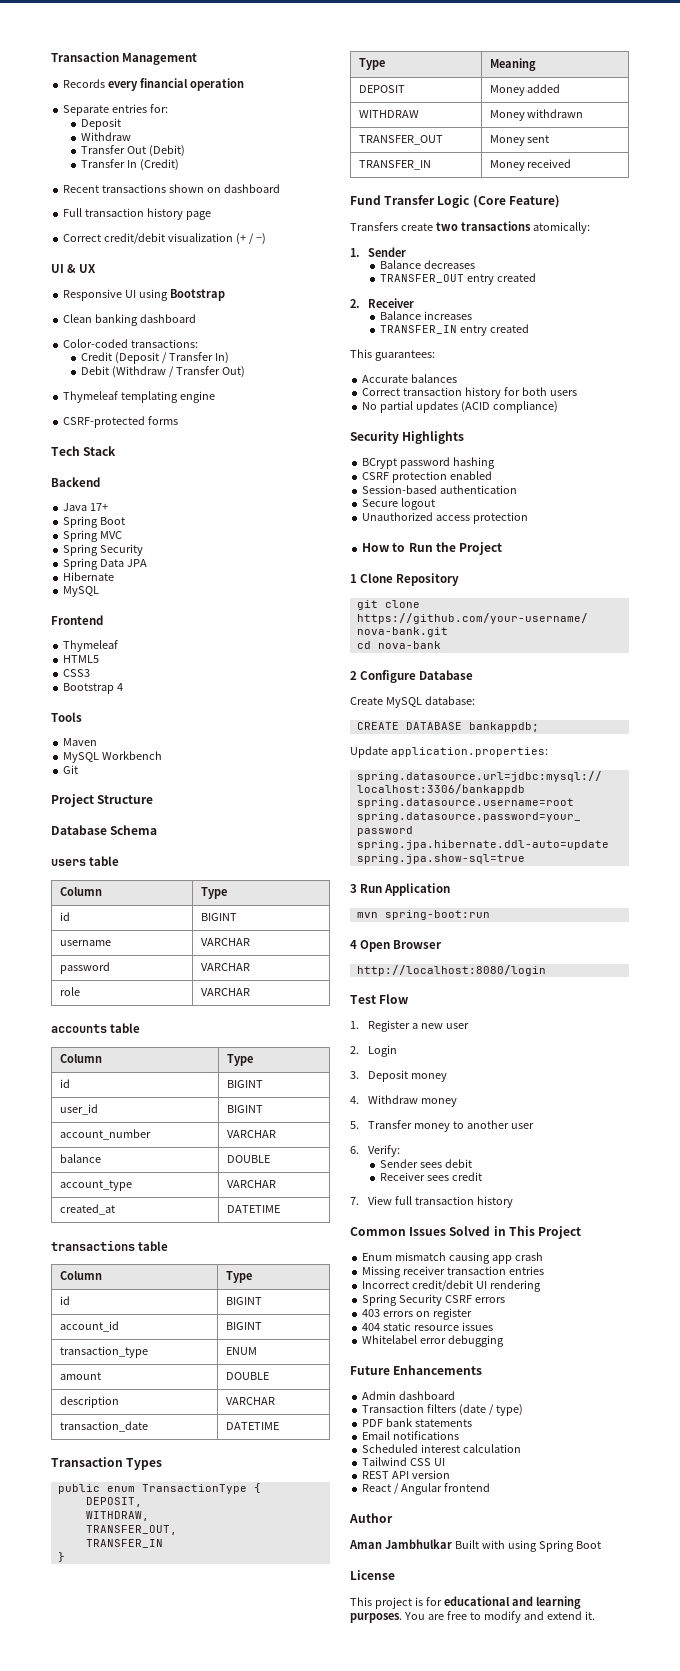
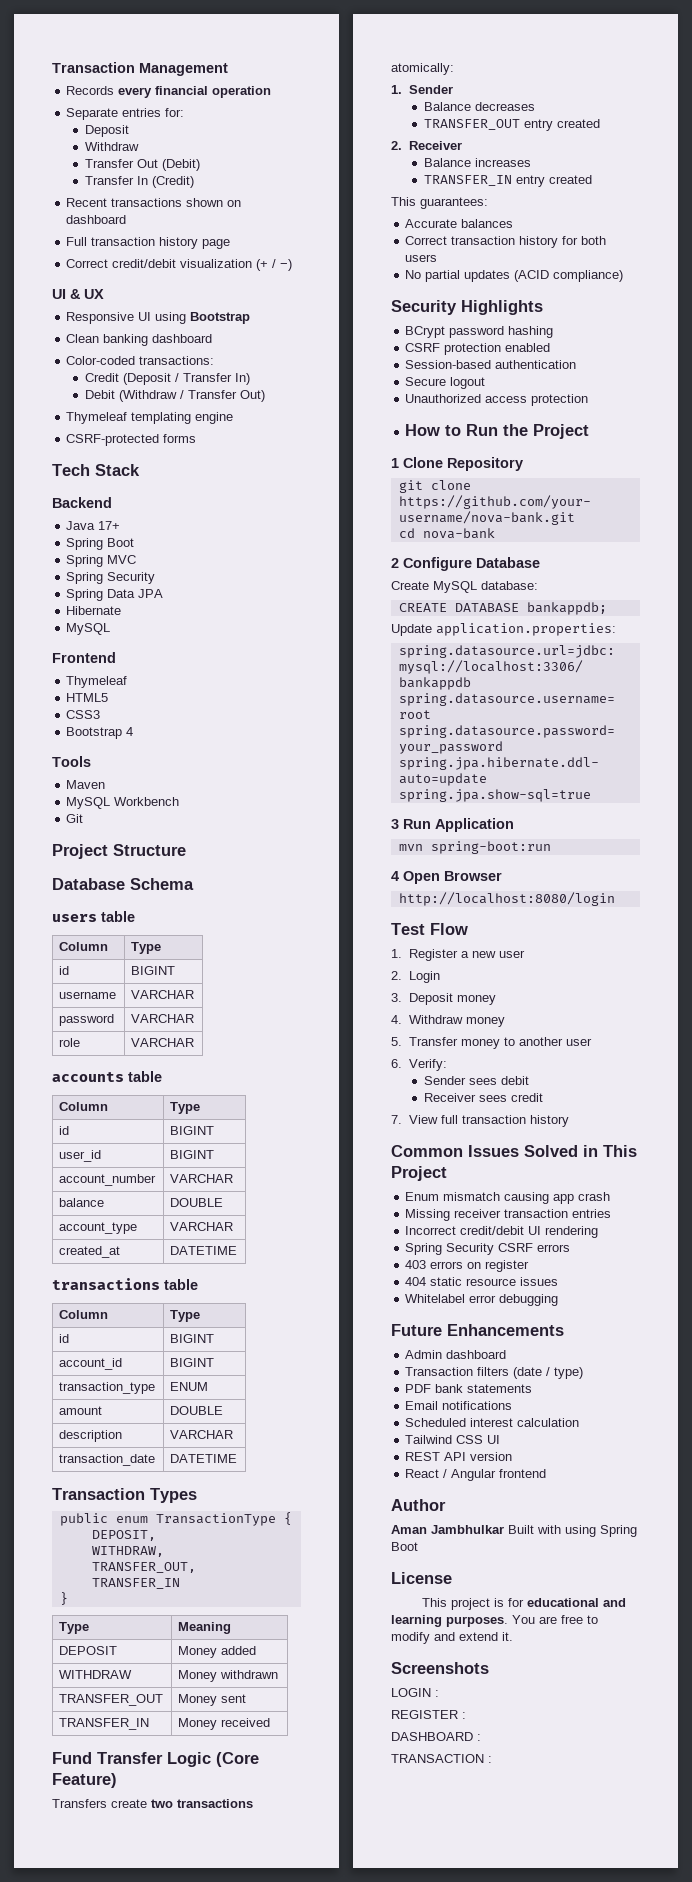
(595, 1615) none -> [391,1662,489,1674] [391,1688,439,1697] [391,1710,466,1719] [391,1732,481,1741] [391,1754,492,1763] // Screenshots // LOGIN : // REGISTER : // DASHBOARD : // TRANSACTION :

